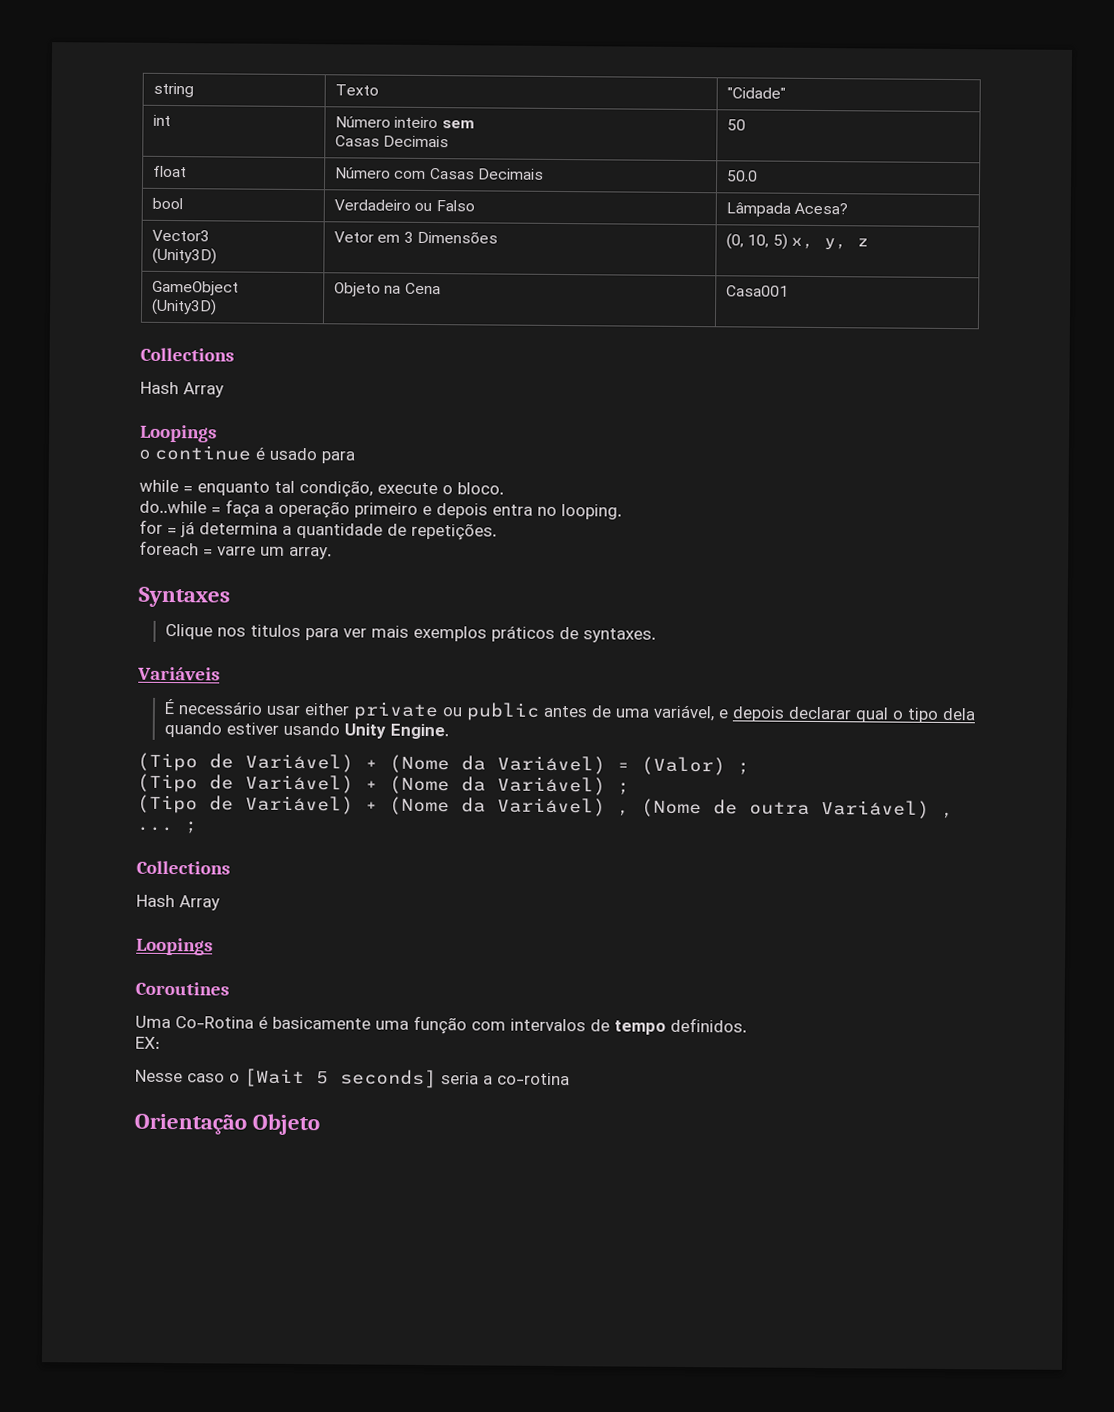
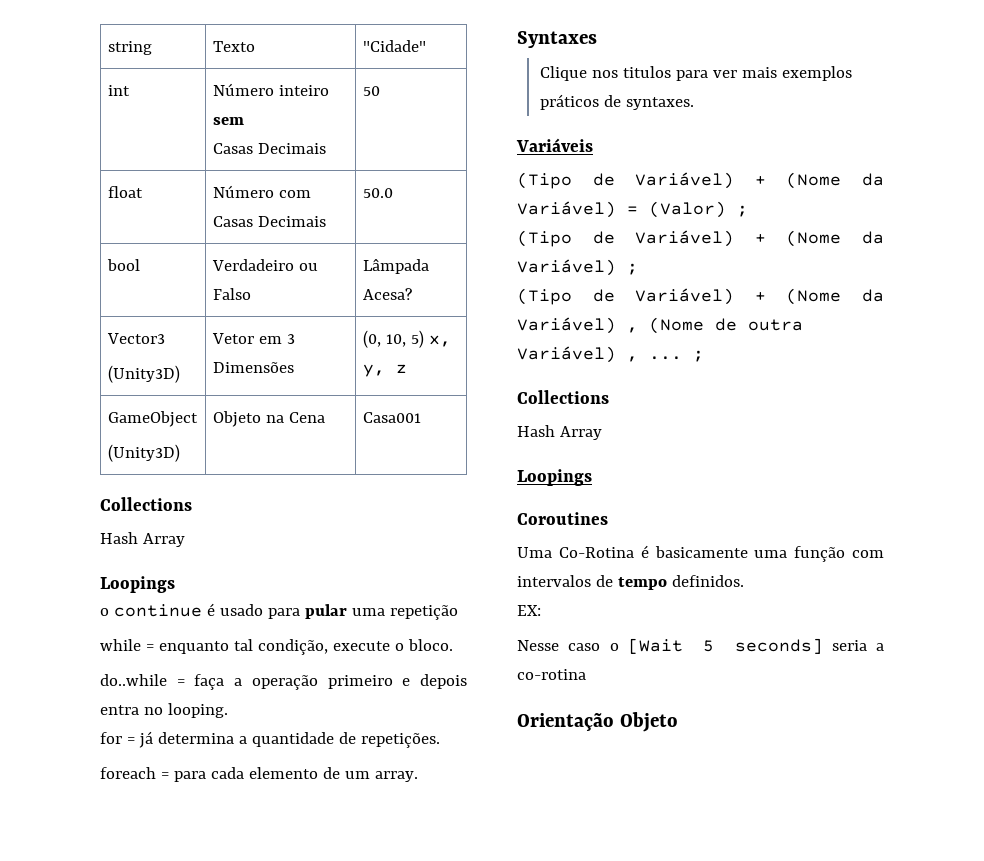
(355, 457) none -> [304,604,458,620] pular uma repetição
[217,546,256,556] varre -> [173,767,340,782] para cada elemento de
[163,698,975,723] [163,721,449,740] // É necessário usar either private ou public antes de uma variável, e depois declarar qual o tipo dela quando estiver usando Unity Engine. -> (593, 145) none

